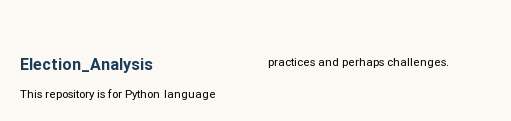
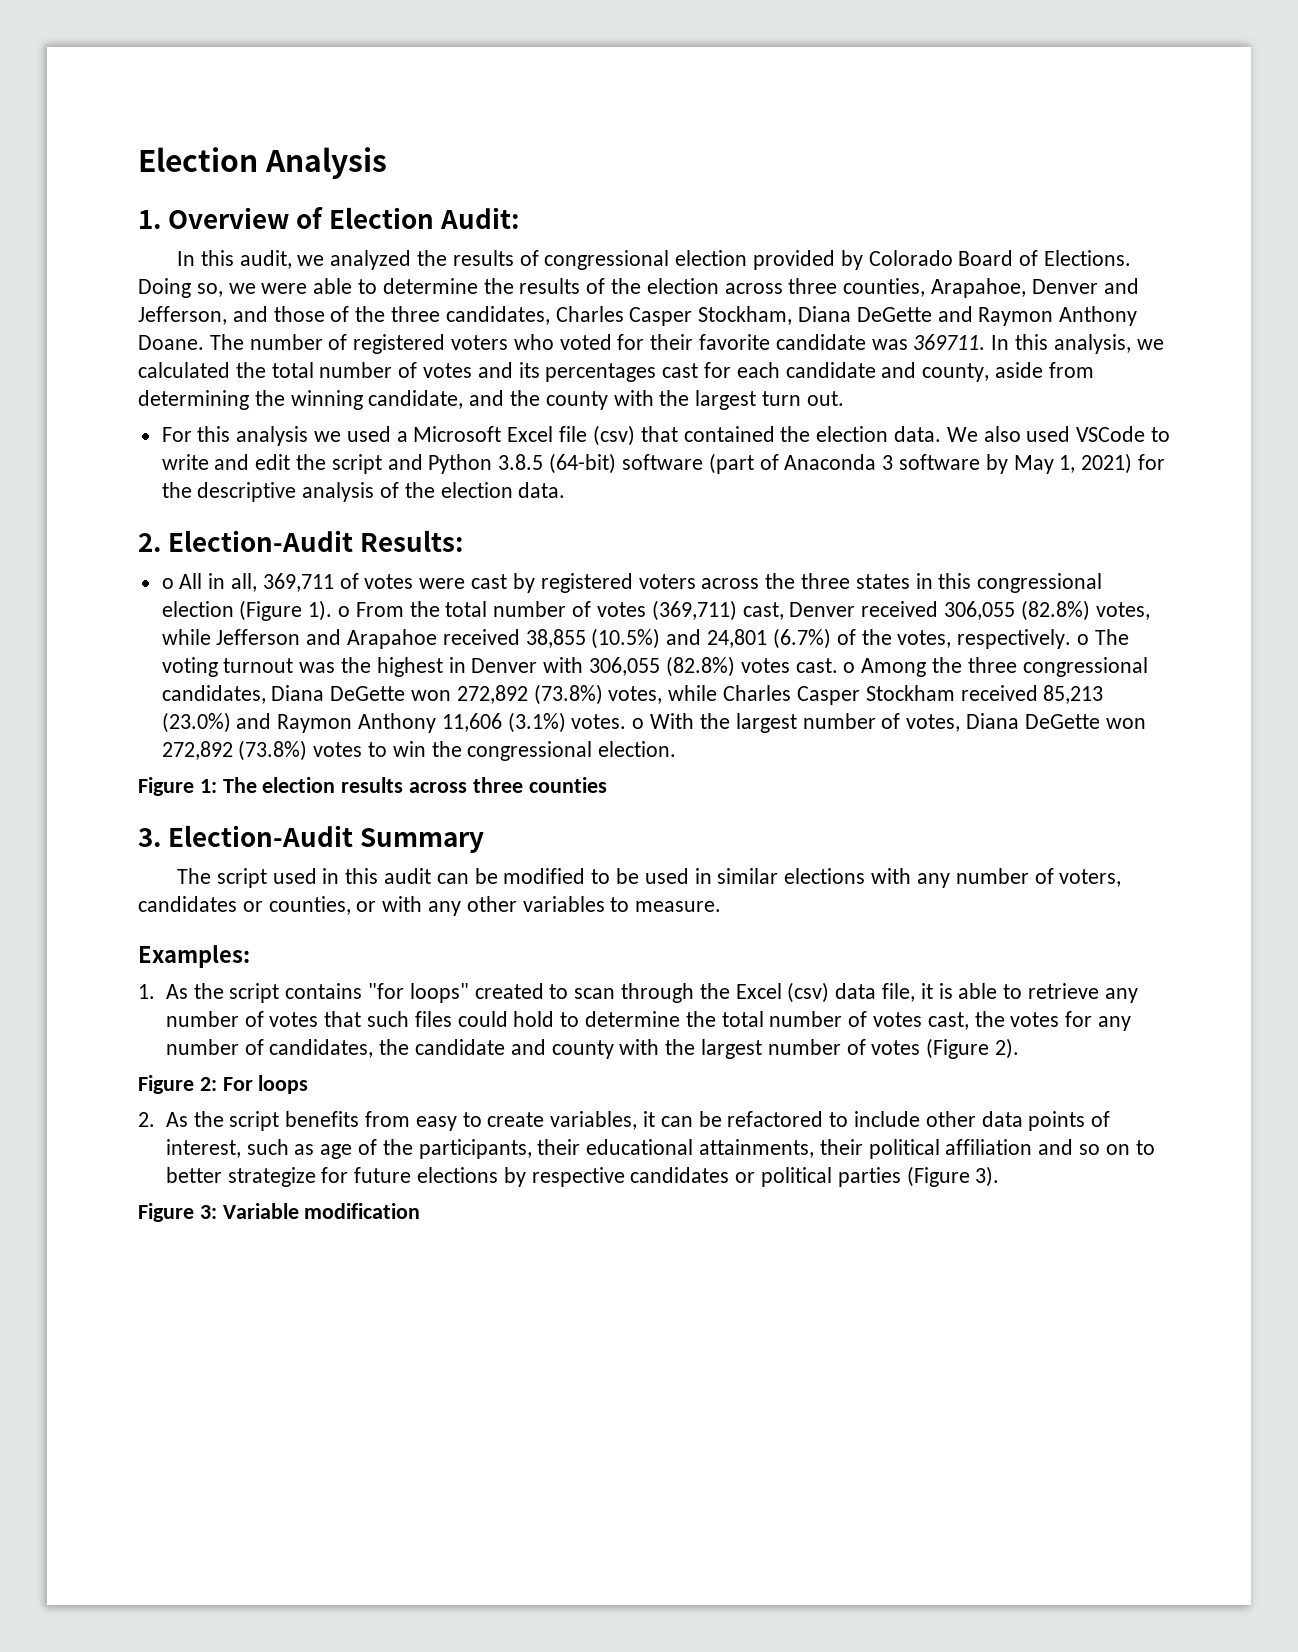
[20,58,153,73] [20,89,216,100] [268,58,450,68] Election_Analysis // This repository is for Python language practices and perhaps challenges. -> [138,147,388,179] [138,207,520,229] [177,250,1132,270] [138,278,1139,298] [138,306,1138,326] [138,334,1164,354] [138,362,1094,382] [138,390,844,410] [161,425,1170,446] [161,453,1165,474] [161,482,566,502] [138,530,464,552] [161,573,1103,593] [161,600,1150,621] [161,628,1129,649] [161,656,1148,677] [161,684,1104,705] [161,712,1146,733] [161,740,677,761] [138,777,607,796] [138,825,485,853] [177,868,1122,888] [138,896,722,916] [138,945,250,968] [138,982,1138,1003] [165,1011,1132,1031] [165,1038,1020,1059] [138,1075,309,1094] [138,1111,1111,1131] [165,1139,1155,1159] [165,1166,1000,1187] [138,1203,421,1222] Election Analysis // 1. Overview of Election Audit: // In this audit, we analyzed the results of congressional election provided by Colorado Board of Elections. Doing so, we were able to determine the results of the election across three counties, Arapahoe, Denver and Jefferson, and those of the three candidates, Charles Casper Stockham, Diana DeGette and Raymon Anthony Doane. The number of registered voters who voted for their favorite candidate was 369711. In this analysis, we calculated the total number of votes and its percentages cast for each candidate and county, aside from determining the winning candidate, and the county with the largest turn out. // For this analysis we used a Microsoft Excel file (csv) that contained the election data. We also used VSCode to write and edit the script and Python 3.8.5 (64-bit) software (part of Anaconda 3 software by May 1, 2021) for the descriptive analysis of the election data. // 2. Election-Audit Results: // o All in all, 369,711 of votes were cast by registered voters across the three states in this congressional election (Figure 1). o From the total number of votes (369,711) cast, Denver received 306,055 (82.8%) votes, while Jefferson and Arapahoe received 38,855 (10.5%) and 24,801 (6.7%) of the votes, respectively. o The voting turnout was the highest in Denver with 306,055 (82.8%) votes cast. o Among the three congressional candidates, Diana DeGette won 272,892 (73.8%) votes, while Charles Casper Stockham received 85,213 (23.0%) and Raymon Anthony 11,606 (3.1%) votes. o With the largest number of votes, Diana DeGette won 272,892 (73.8%) votes to win the congressional election. // Figure 1: The election results across three counties // 3. Election-Audit Summary // The script used in this audit can be modified to be used in similar elections with any number of voters, candidates or counties, or with any other variables to measure. // Examples: // 1. As the script contains "for loops" created to scan through the Excel (csv) data file, it is able to retrieve any number of votes that such files could hold to determine the total number of votes cast, the votes for any number of candidates, the candidate and county with the largest number of votes (Figure 2). // Figure 2: For loops // 2. As the script benefits from easy to create variables, it can be refactored to include other data points of interest, such as age of the participants, their educational attainments, their political affiliation and so on to better strategize for future elections by respective candidates or political parties (Figure 3). // Figure 3: Variable modification

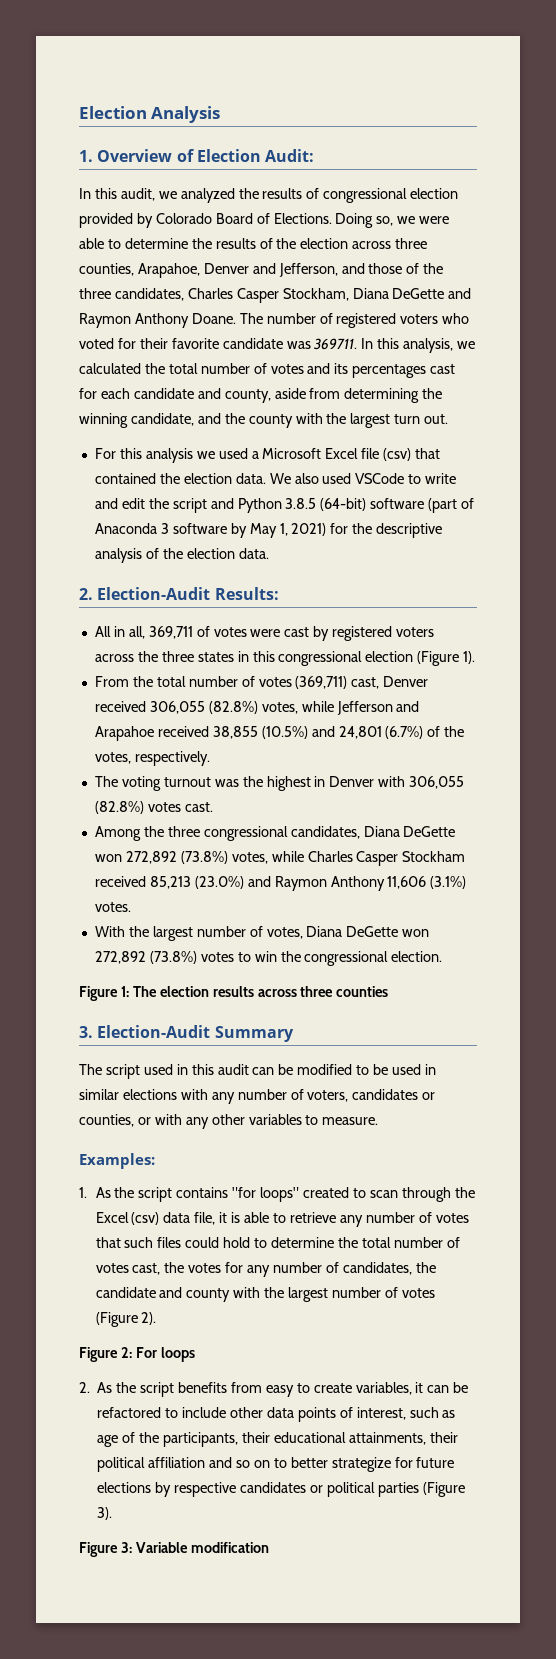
[161,578,174,589] o -> (279, 593) none
[338,606,351,617] o -> (476, 657) //
[1076,634,1089,645] o -> (210, 758) //
[843,662,856,673] o -> (213, 807) //
[632,718,645,729] o -> (131, 907) //

